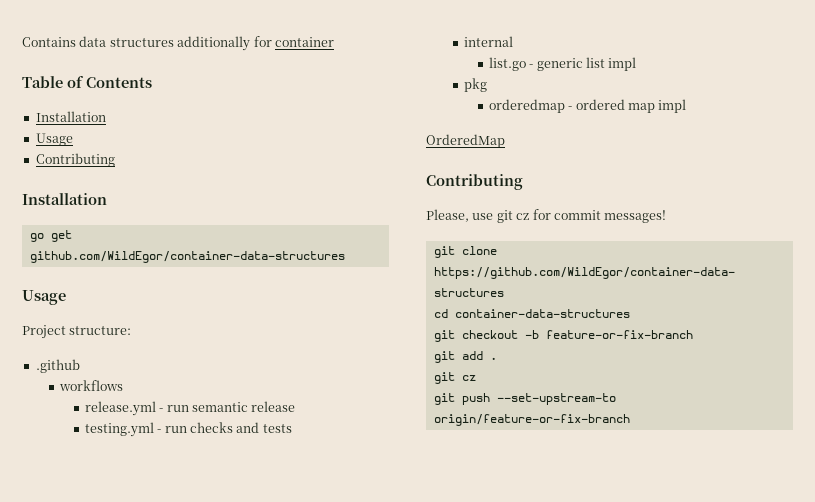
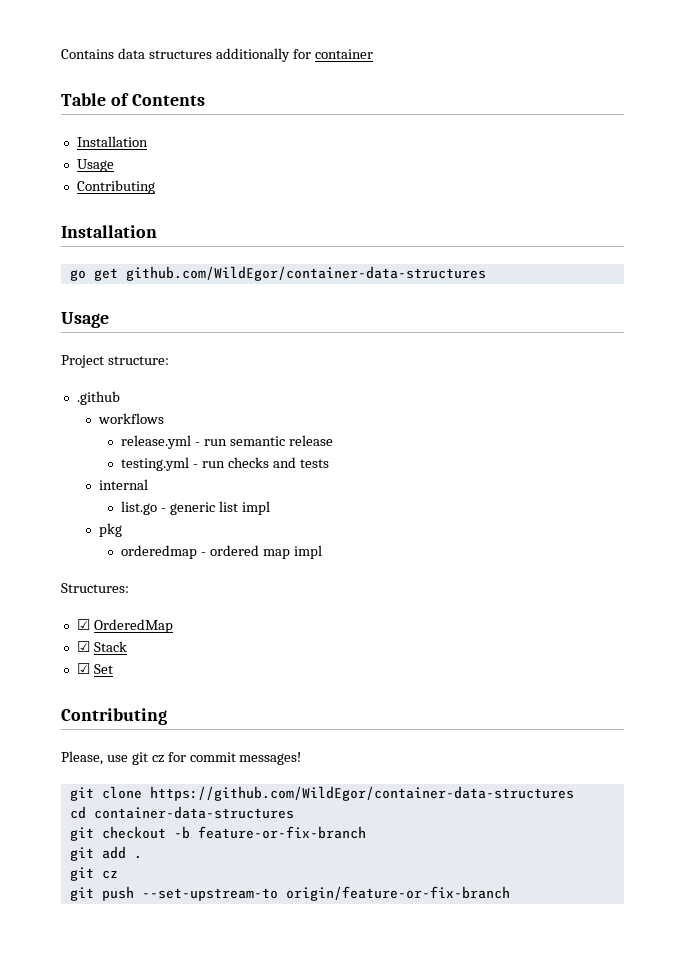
(687, 106) none -> [61,583,129,593] [76,619,90,630] Structures: // ☑
(505, 141) none -> [76,641,127,652] [76,663,113,674] // ☑ Stack // ☑ Set

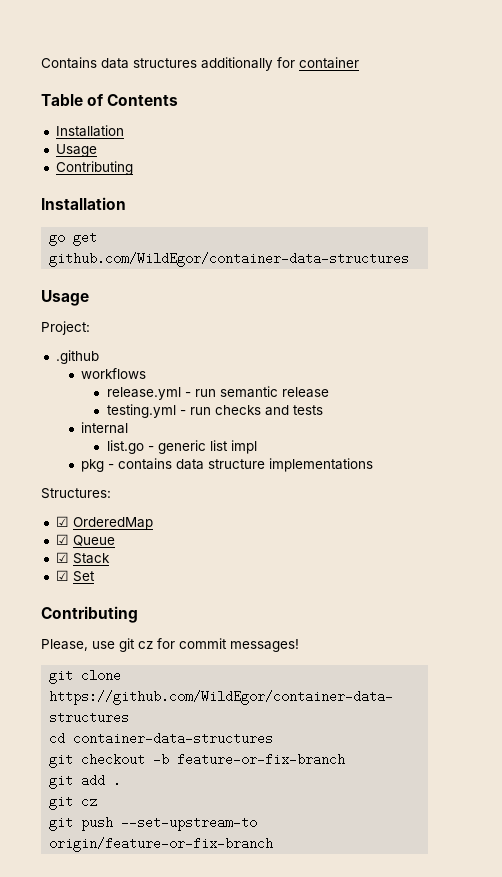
[61,355,169,368] Project structure: -> [41,321,90,335] Project:
[121,545,322,559] // orderedmap - ordered map impl -> [108,458,374,472] - contains data structure implementations
(173, 626) none -> [55,534,115,546] // ☑ Queue

